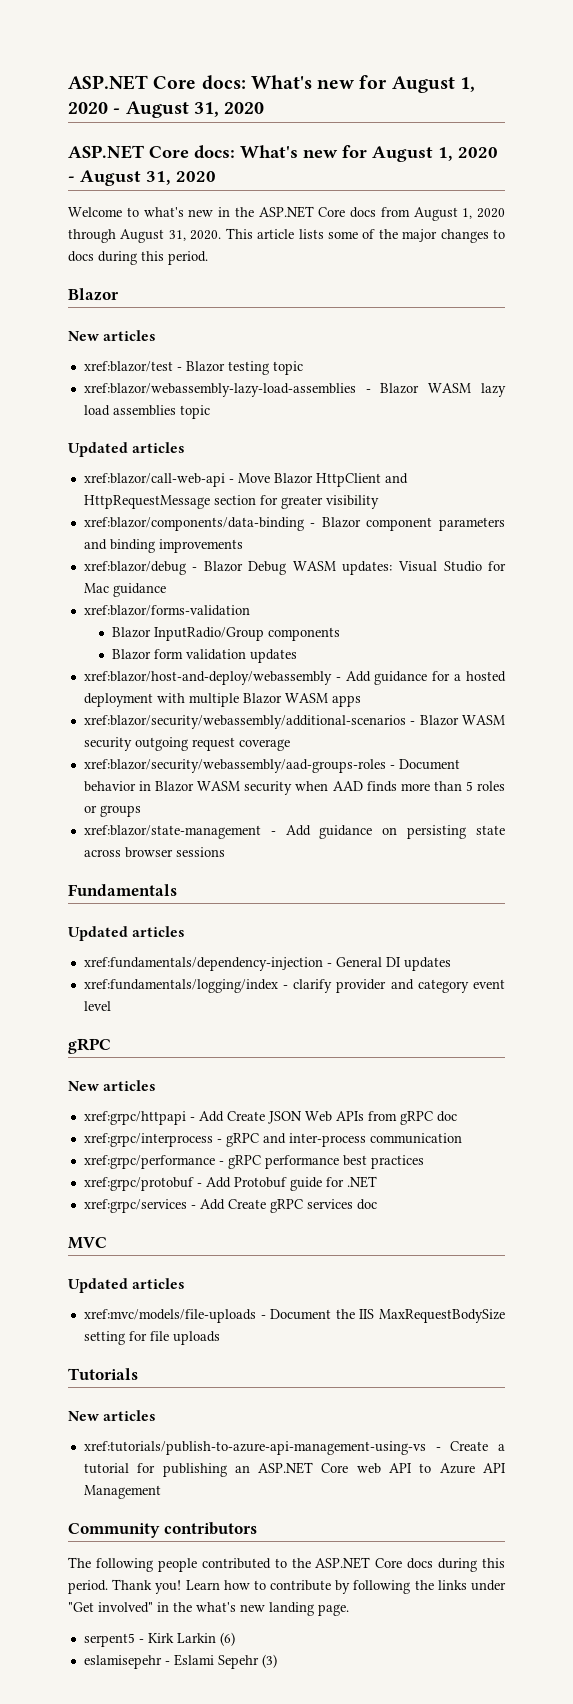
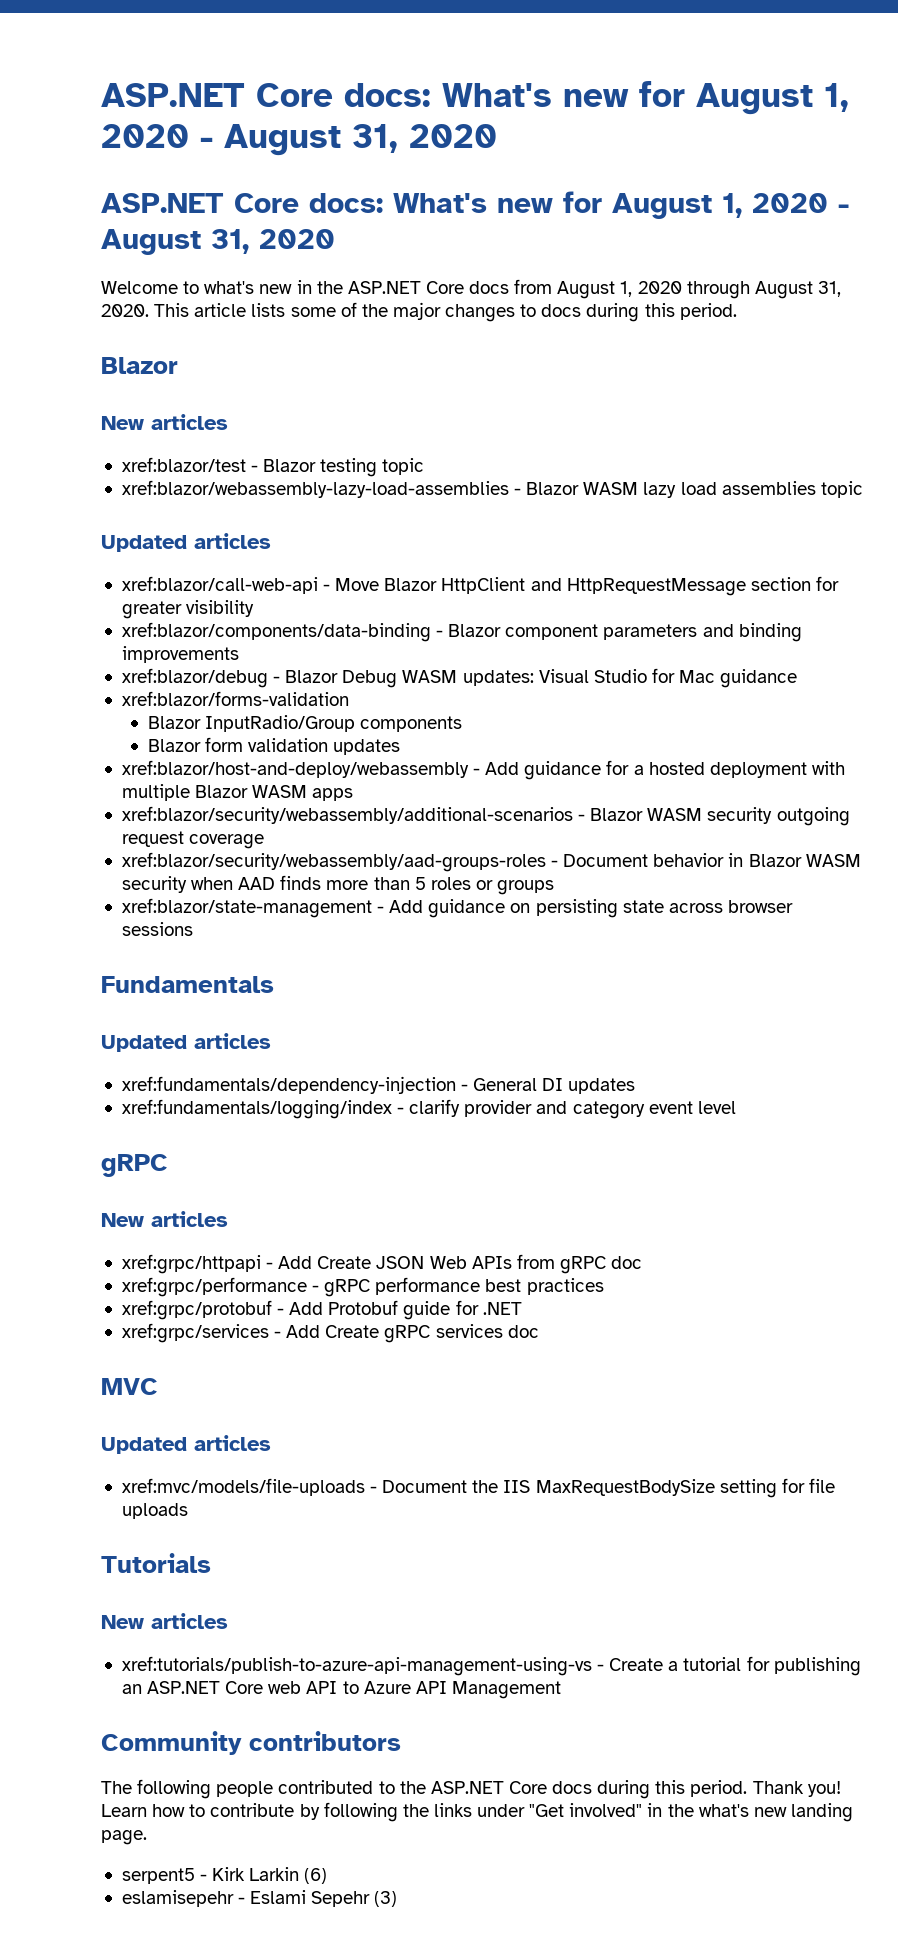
[83,1133,462,1147] // xref:grpc/interprocess - gRPC and inter-process communication -> (643, 1262) none

